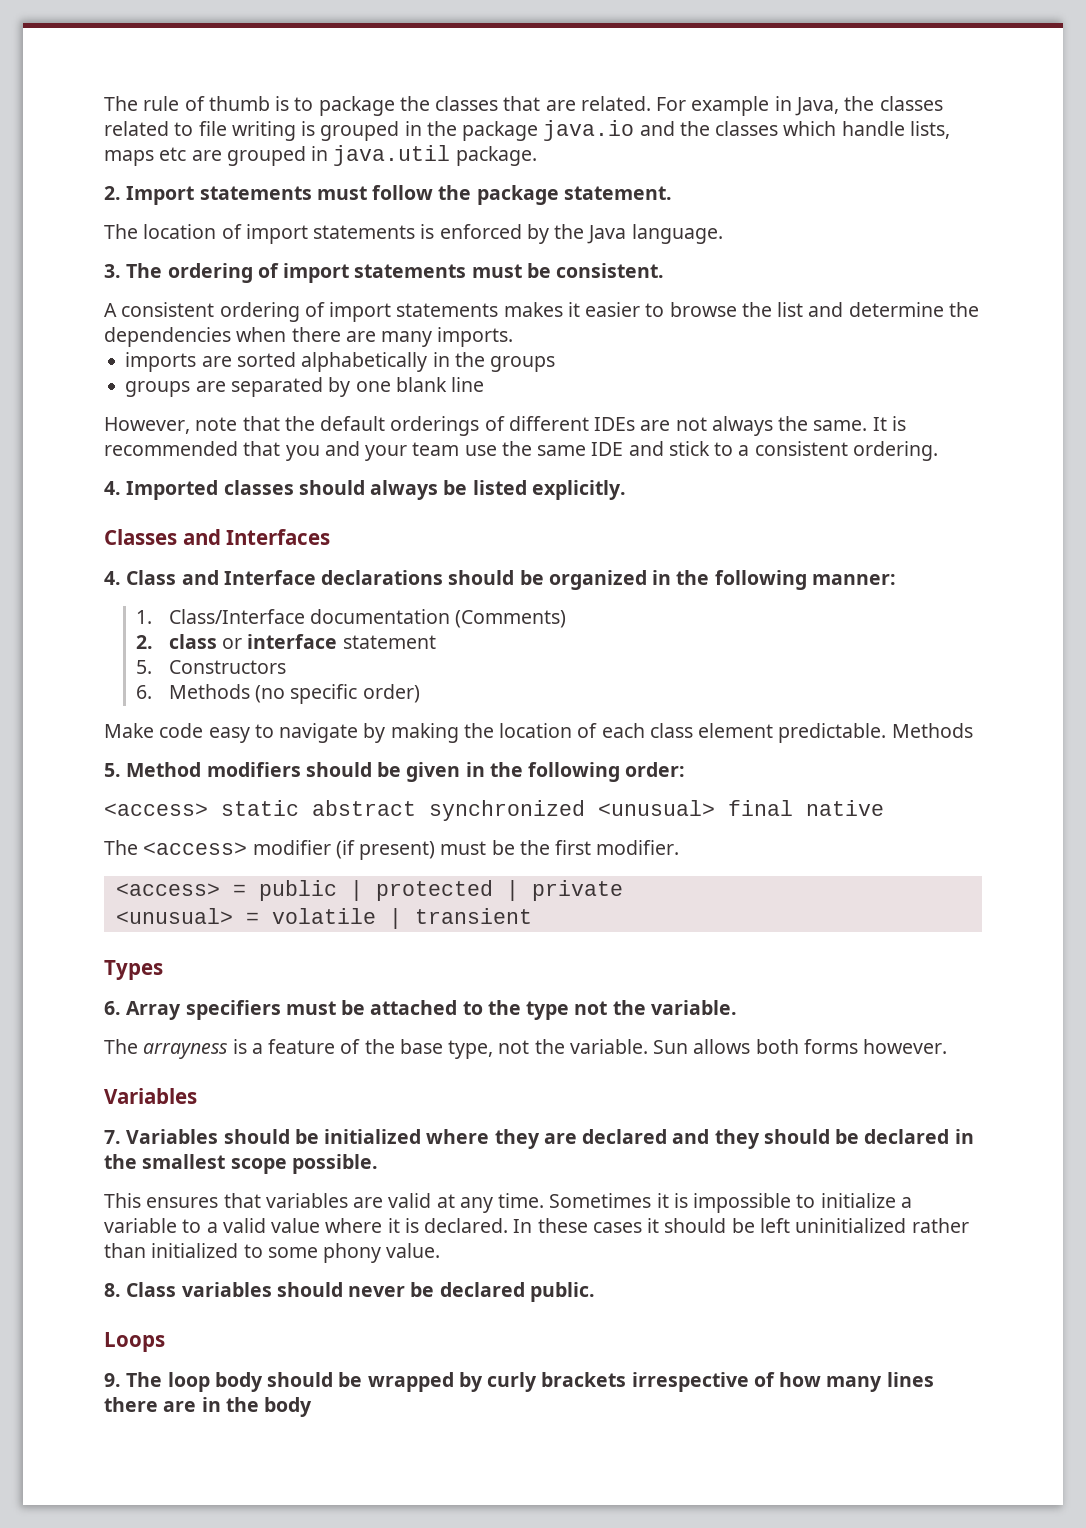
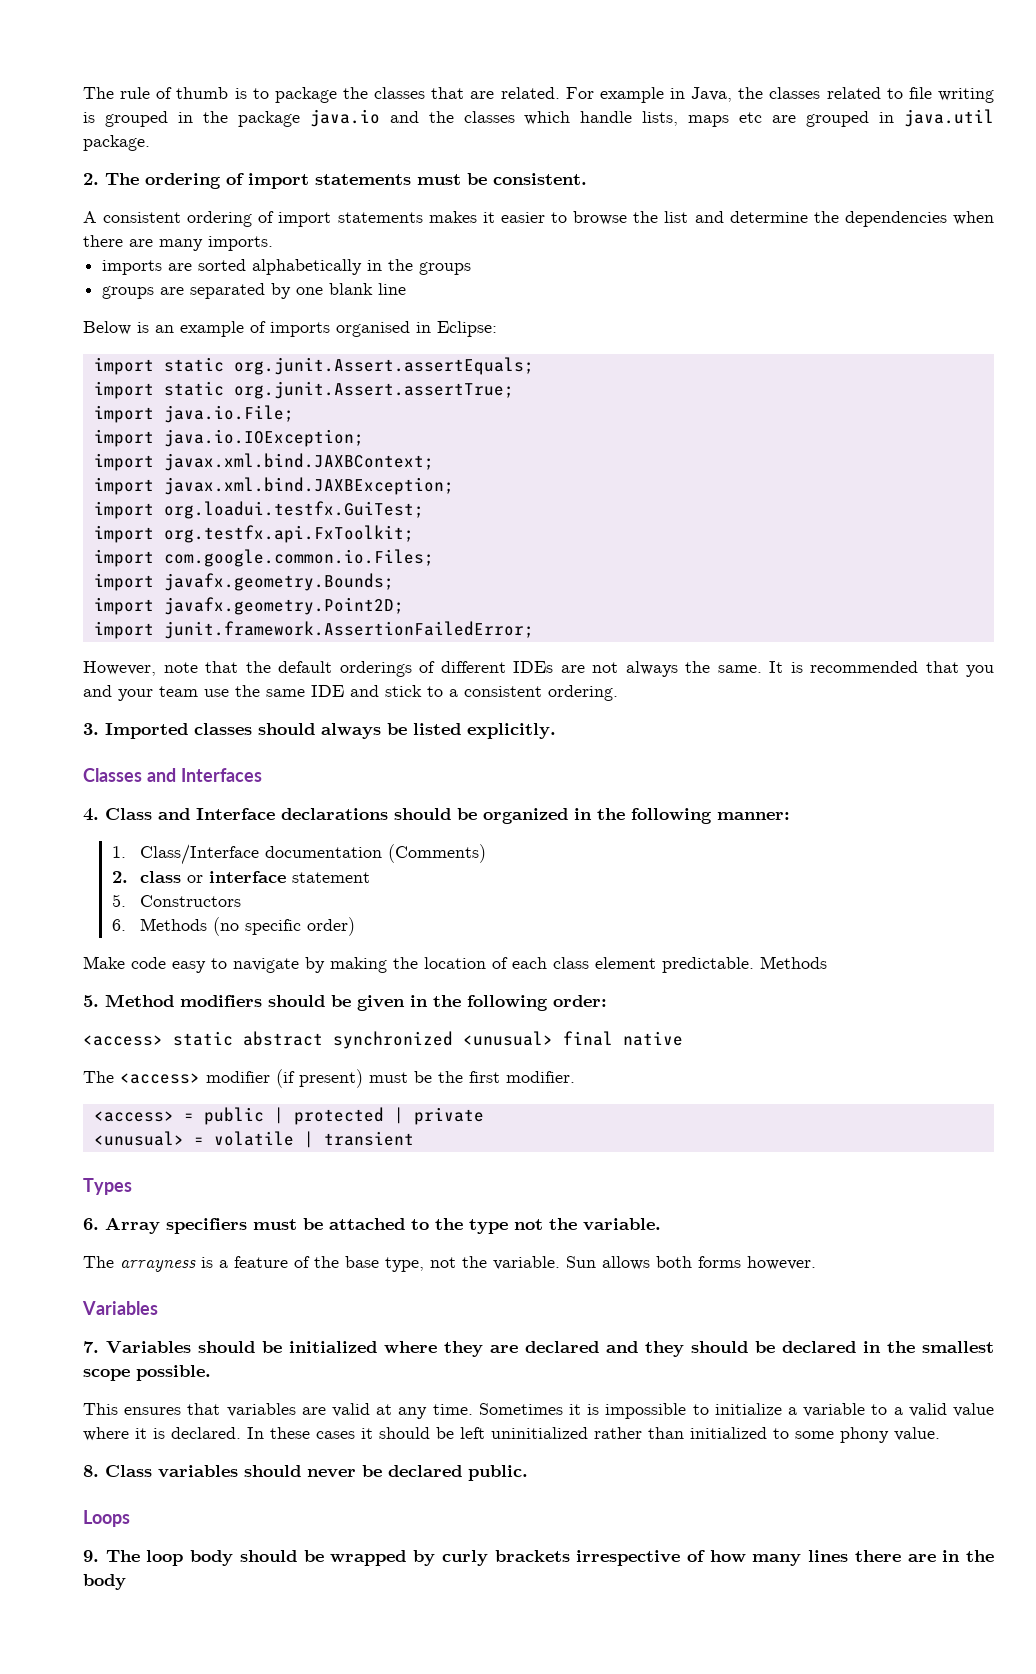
[126,185,672,205] [104,224,723,244] [104,264,121,278] Import statements must follow the package statement. // The location of import statements is enforced by the Java language. // 3. -> (99, 179) none
(485, 384) none -> [83,321,497,337] [93,357,534,375] [93,381,514,399] [93,405,294,423] [93,429,364,447] [93,453,434,471] [93,477,454,495] [93,501,424,519] [93,525,414,543] [93,549,434,567] [93,573,394,591] [93,597,404,615] [93,621,534,639] // Below is an example of imports organised in Eclipse: // import static org.junit.Assert.assertEquals; // import static org.junit.Assert.assertTrue; // import java.io.File; // import java.io.IOException; // import javax.xml.bind.JAXBContext; // import javax.xml.bind.JAXBException; // import org.loadui.testfx.GuiTest; // import org.testfx.api.FxToolkit; // import com.google.common.io.Files; // import javafx.geometry.Bounds; // import javafx.geometry.Point2D; // import junit.framework.AssertionFailedError;
[104,481,121,495] 4. -> [83,723,99,735] 3.

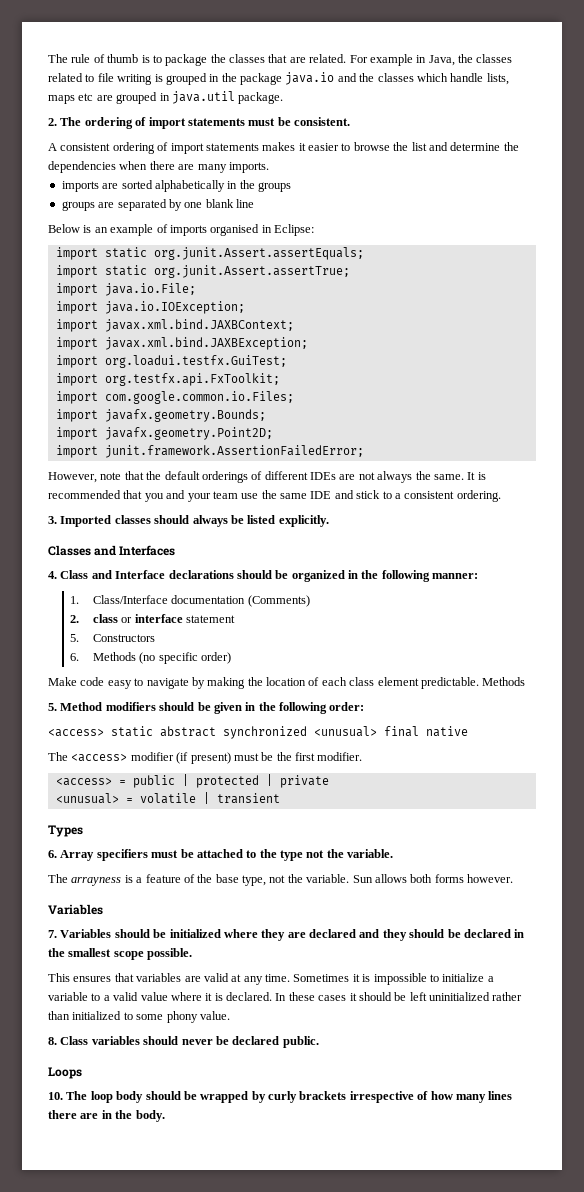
[83,1550,99,1562] 9. -> [48,1092,63,1100] 10.
[83,1574,126,1590] body -> [135,1110,165,1122] body.

